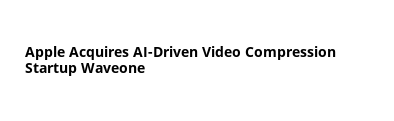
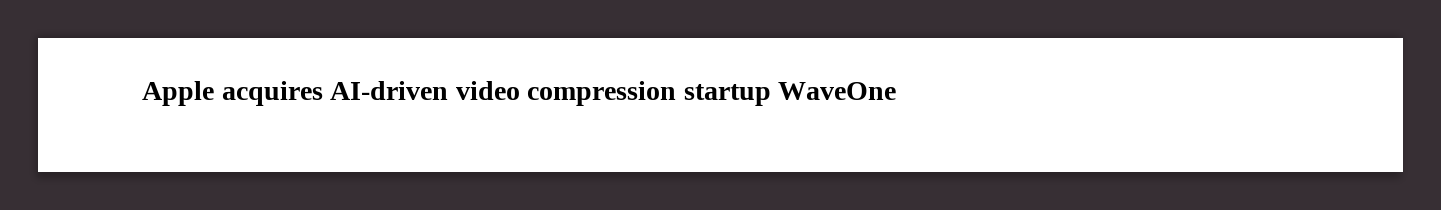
[69,46,336,60] [25,63,145,76] Acquires AI-Driven Video Compression Startup Waveone -> [221,81,897,106] acquires AI-driven video compression startup WaveOne

